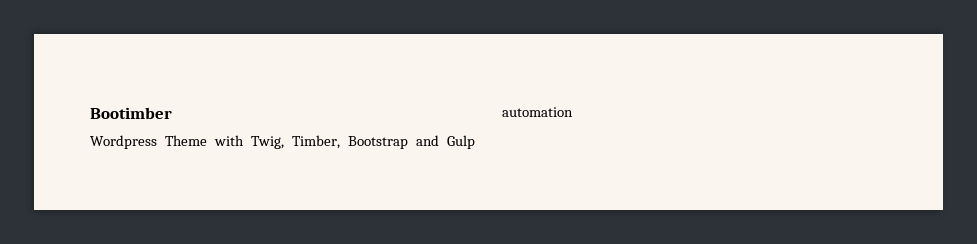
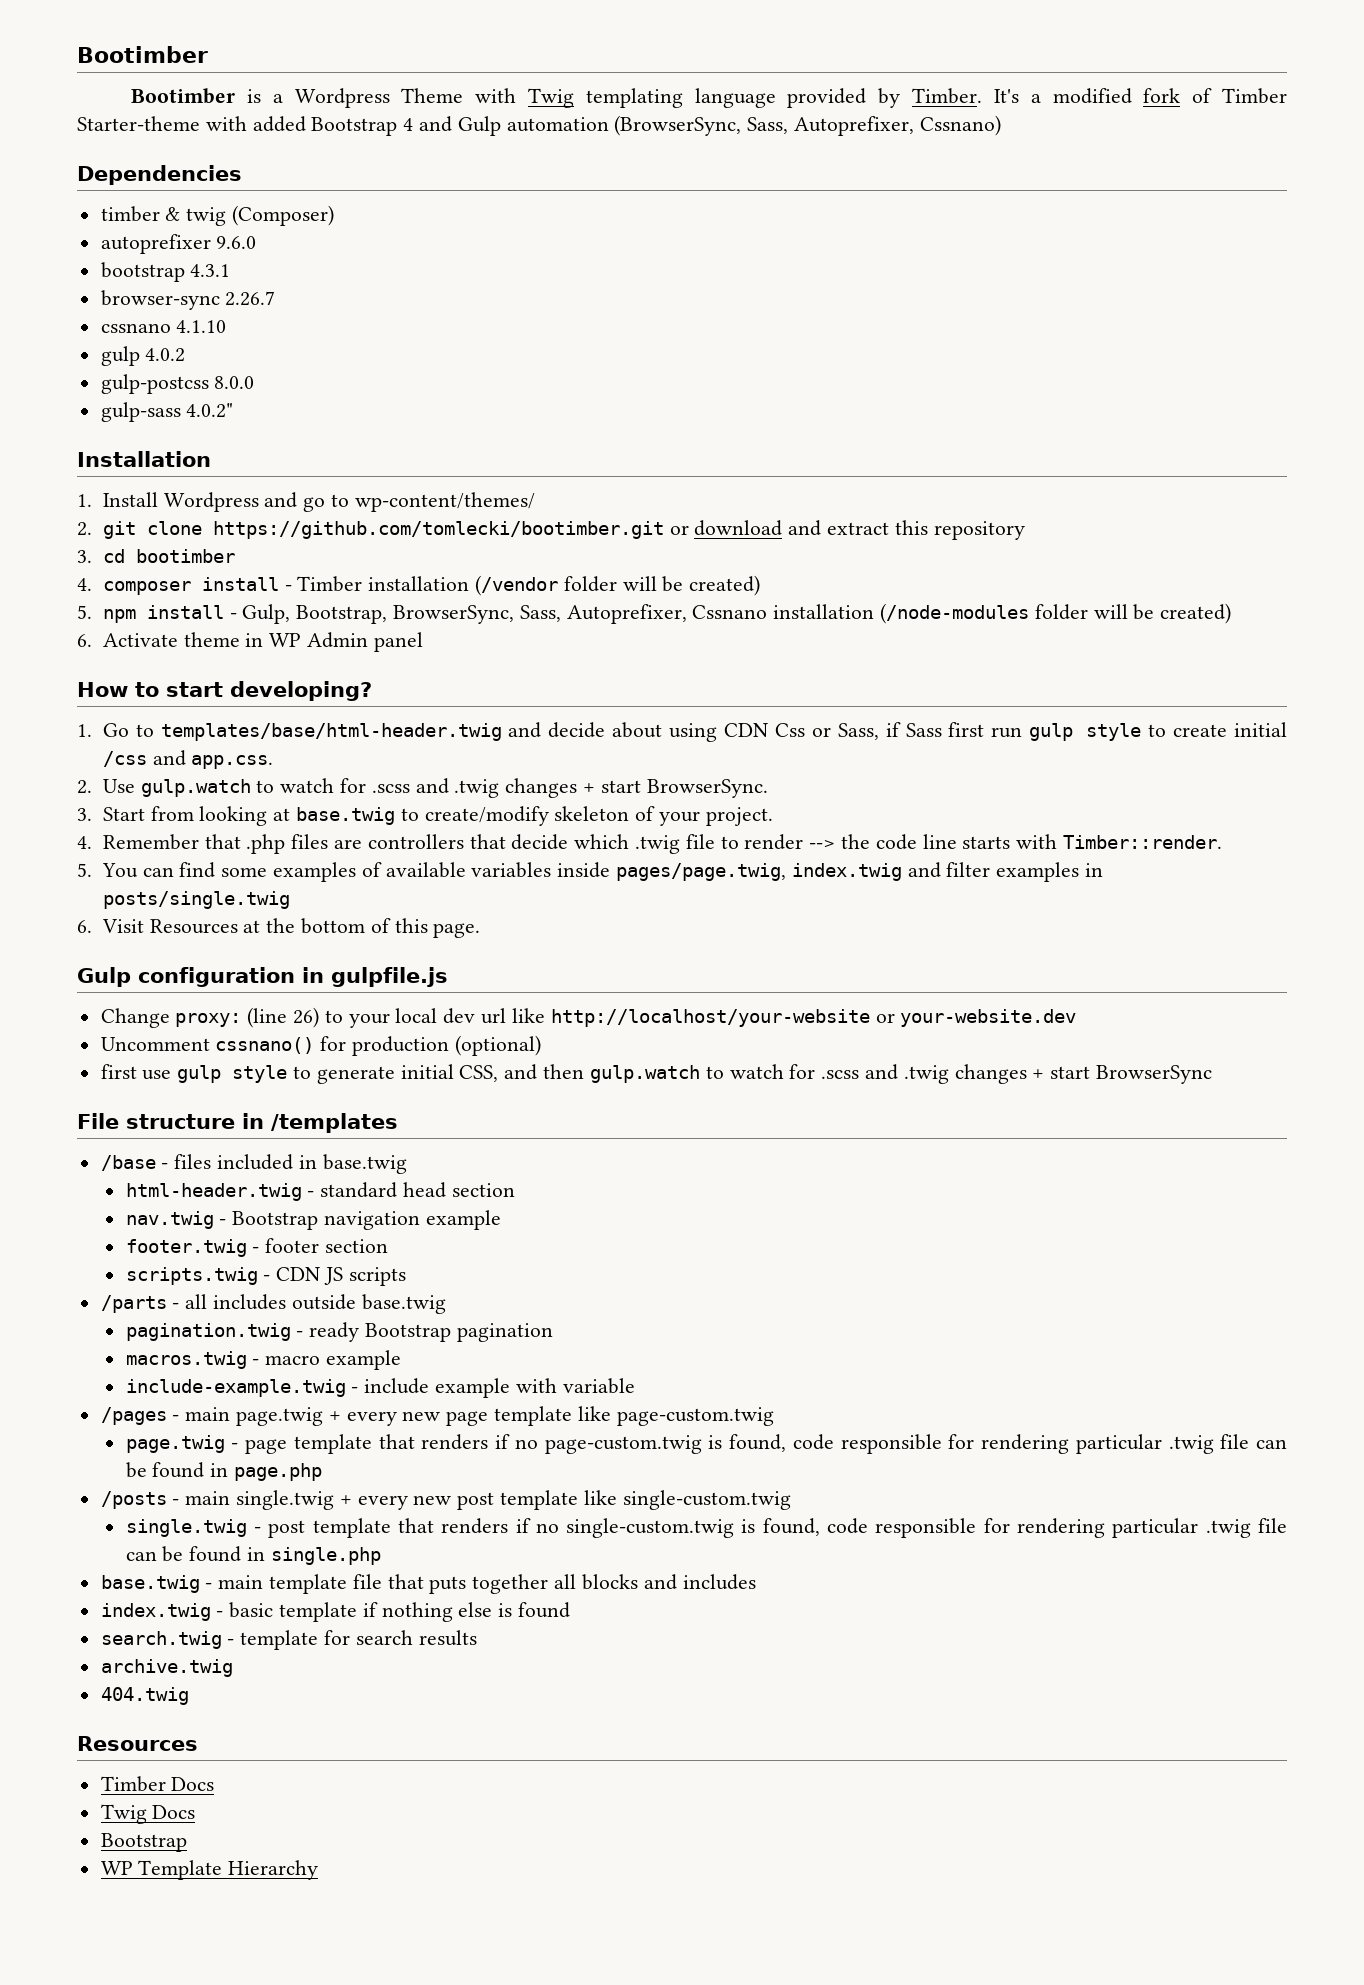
[90,135,475,149] [502,107,573,117] Wordpress Theme with Twig, Timber, Bootstrap and Gulp automation -> [131,88,1288,108] [77,115,1001,136] [77,165,242,185] [100,205,335,226] [100,234,257,254] [100,262,231,282] [100,290,276,310] [100,320,227,333] [100,346,186,366] [100,374,255,394] [100,402,234,422] [77,451,211,467] [77,492,535,512] [77,520,1025,540] [77,549,235,563] [77,575,761,596] [77,603,1232,624] [77,632,423,652] [77,681,372,701] [77,722,1287,742] [102,750,274,769] [77,778,768,798] [77,806,773,826] [77,834,1223,854] [77,862,1104,882] [102,891,290,909] [77,918,481,938] [77,967,448,987] [100,1007,1077,1028] [100,1035,541,1056] [100,1064,1212,1084] [77,1113,398,1133] [100,1154,407,1174] [125,1182,515,1201] [125,1210,501,1230] [125,1238,389,1257] [125,1267,406,1286] [100,1294,446,1314] [125,1322,553,1342] [125,1350,402,1370] [125,1378,635,1398] [100,1406,774,1426] [125,1434,1288,1454] [125,1462,323,1481] [100,1490,791,1510] [125,1518,1287,1538] [125,1546,381,1565] [100,1574,756,1594] [100,1602,571,1622] [100,1630,477,1650] [100,1659,233,1677] [100,1687,189,1705] [77,1736,198,1751] [100,1776,215,1792] [100,1804,196,1824] [100,1833,187,1852] [100,1860,319,1880] Bootimber is a Wordpress Theme with Twig templating language provided by Timber. It's a modified fork of Timber Starter-theme with added Bootstrap 4 and Gulp automation (BrowserSync, Sass, Autoprefixer, Cssnano) // Dependencies // timber & twig (Composer) // autoprefixer 9.6.0 // bootstrap 4.3.1 // browser-sync 2.26.7 // cssnano 4.1.10 // gulp 4.0.2 // gulp-postcss 8.0.0 // gulp-sass 4.0.2" // Installation // 1. Install Wordpress and go to wp-content/themes/ // 2. git clone https://github.com/tomlecki/bootimber.git or download and extract this repository // 3. cd bootimber // 4. composer install - Timber installation (/vendor folder will be created) // 5. npm install - Gulp, Bootstrap, BrowserSync, Sass, Autoprefixer, Cssnano installation (/node-modules folder will be created) // 6. Activate theme in WP Admin panel // How to start developing? // 1. Go to templates/base/html-header.twig and decide about using CDN Css or Sass, if Sass first run gulp style to create initial /css and app.css. // 2. Use gulp.watch to watch for .scss and .twig changes + start BrowserSync. // 3. Start from looking at base.twig to create/modify skeleton of your project. // 4. Remember that .php files are controllers that decide which .twig file to render --> the code line starts with Timber::render. // 5. You can find some examples of available variables inside pages/page.twig, index.twig and filter examples in posts/single.twig // 6. Visit Resources at the bottom of this page. // Gulp configuration in gulpfile.js // Change proxy: (line 26) to your local dev url like http://localhost/your-website or your-website.dev // Uncomment cssnano() for production (optional) // first use gulp style to generate initial CSS, and then gulp.watch to watch for .scss and .twig changes + start BrowserSync // File structure in /templates // /base - files included in base.twig // html-header.twig - standard head section // nav.twig - Bootstrap navigation example // footer.twig - footer section // scripts.twig - CDN JS scripts // /parts - all includes outside base.twig // pagination.twig - ready Bootstrap pagination // macros.twig - macro example // include-example.twig - include example with variable // /pages - main page.twig + every new page template like page-custom.twig // page.twig - page template that renders if no page-custom.twig is found, code responsible for rendering particular .twig file can be found in page.php // /posts - main single.twig + every new post template like single-custom.twig // single.twig - post template that renders if no single-custom.twig is found, code responsible for rendering particular .twig file can be found in single.php // base.twig - main template file that puts together all blocks and includes // index.twig - basic template if nothing else is found // search.twig - template for search results // archive.twig // 404.twig // Resources // Timber Docs // Twig Docs // Bootstrap // WP Template Hierarchy

